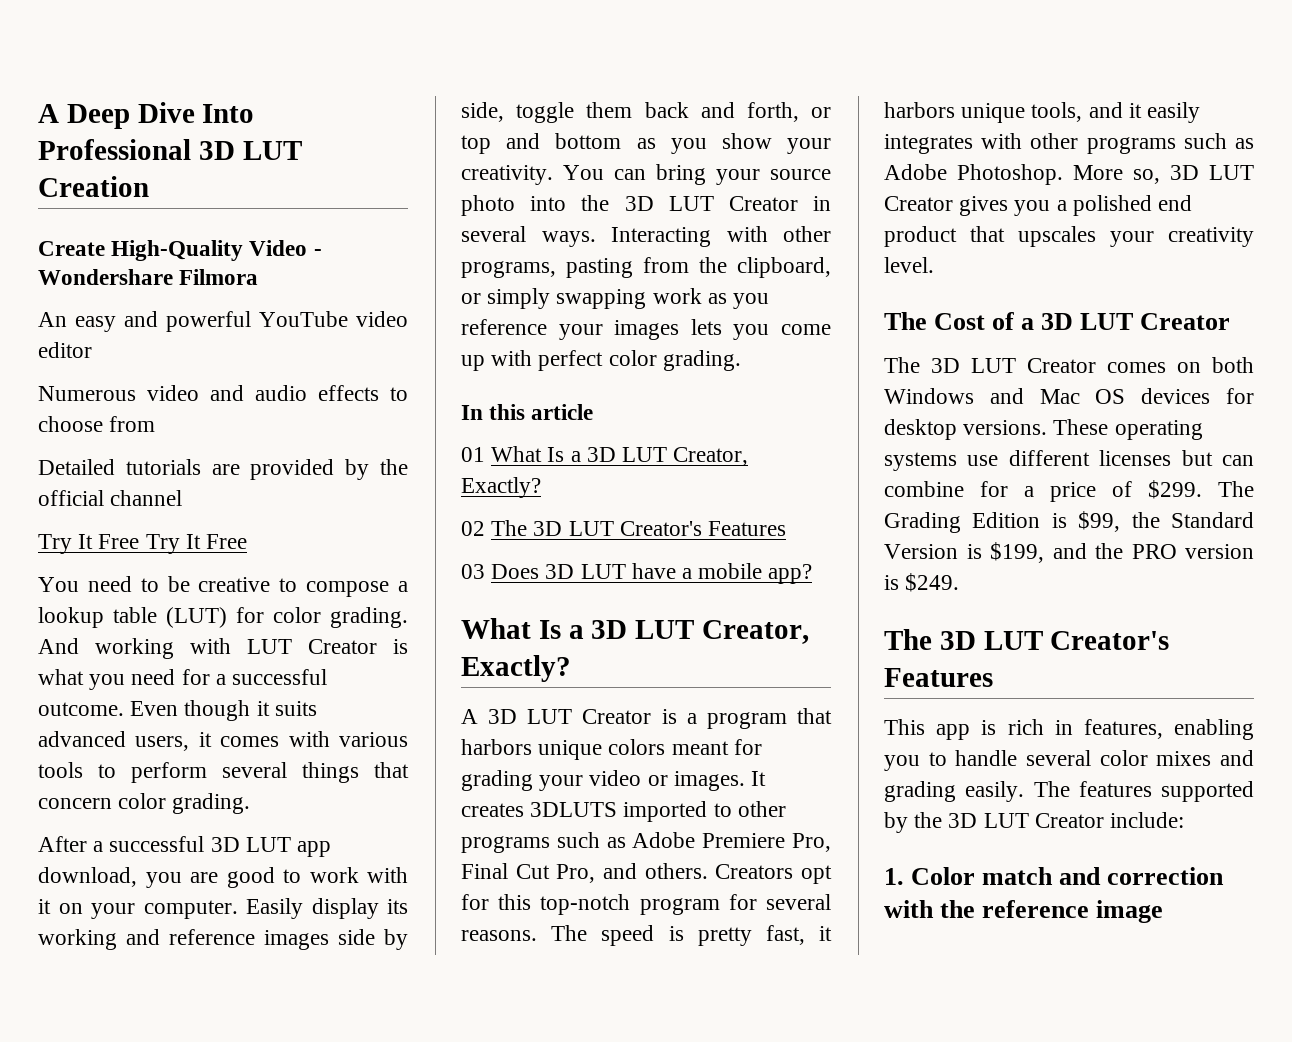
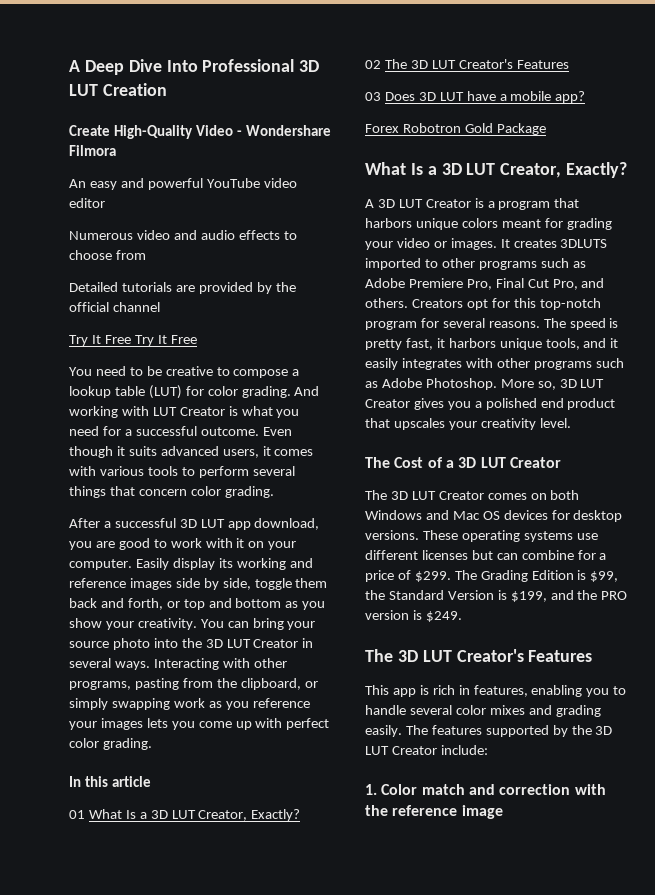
(813, 574) none -> [365,123,546,135] // Forex Robotron Gold Package

